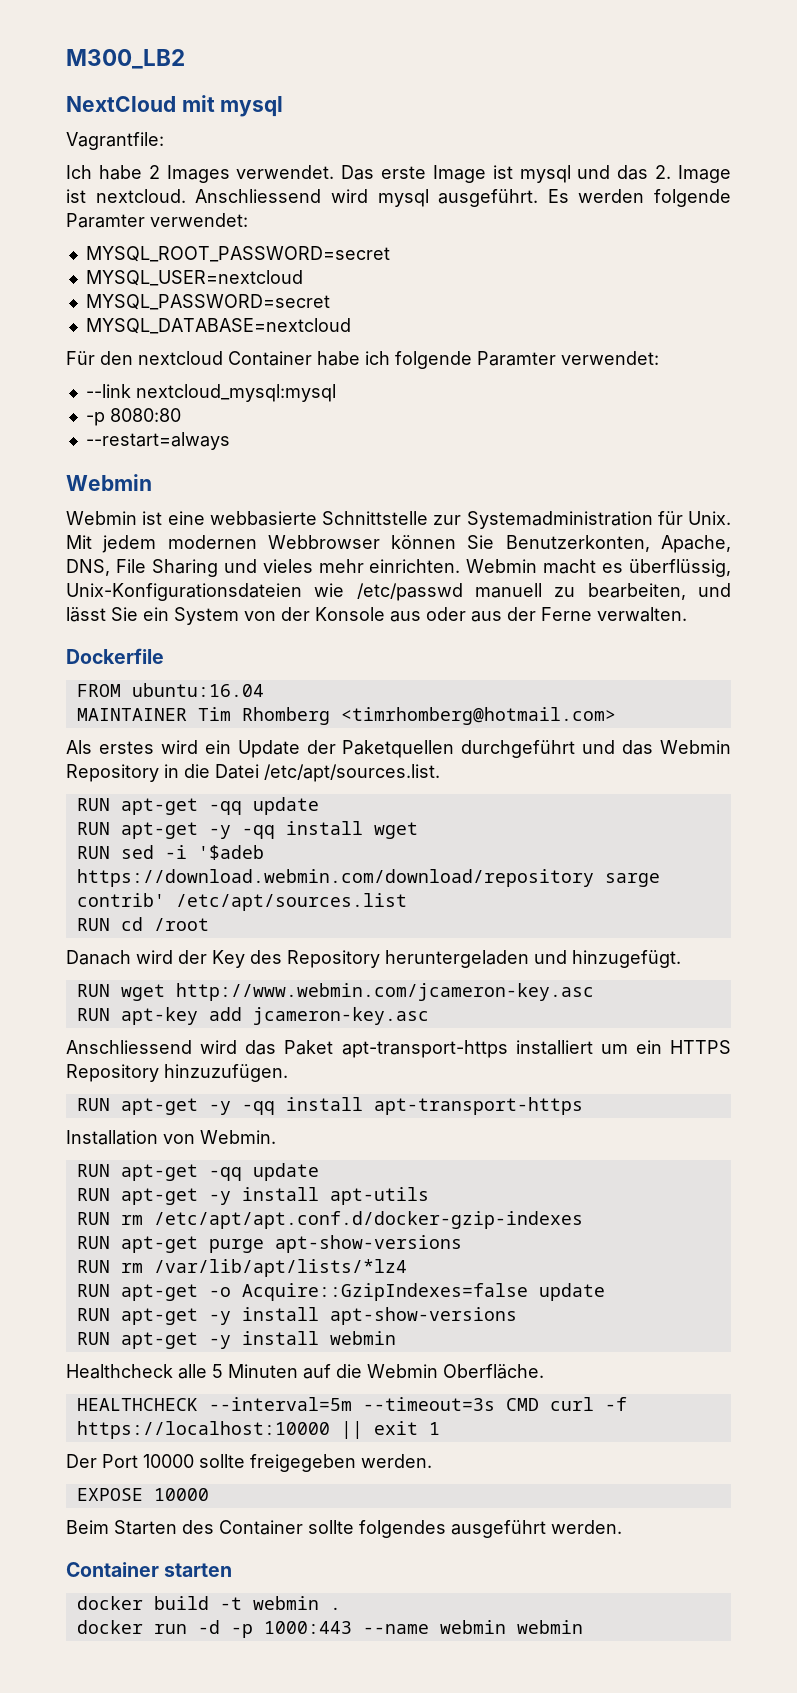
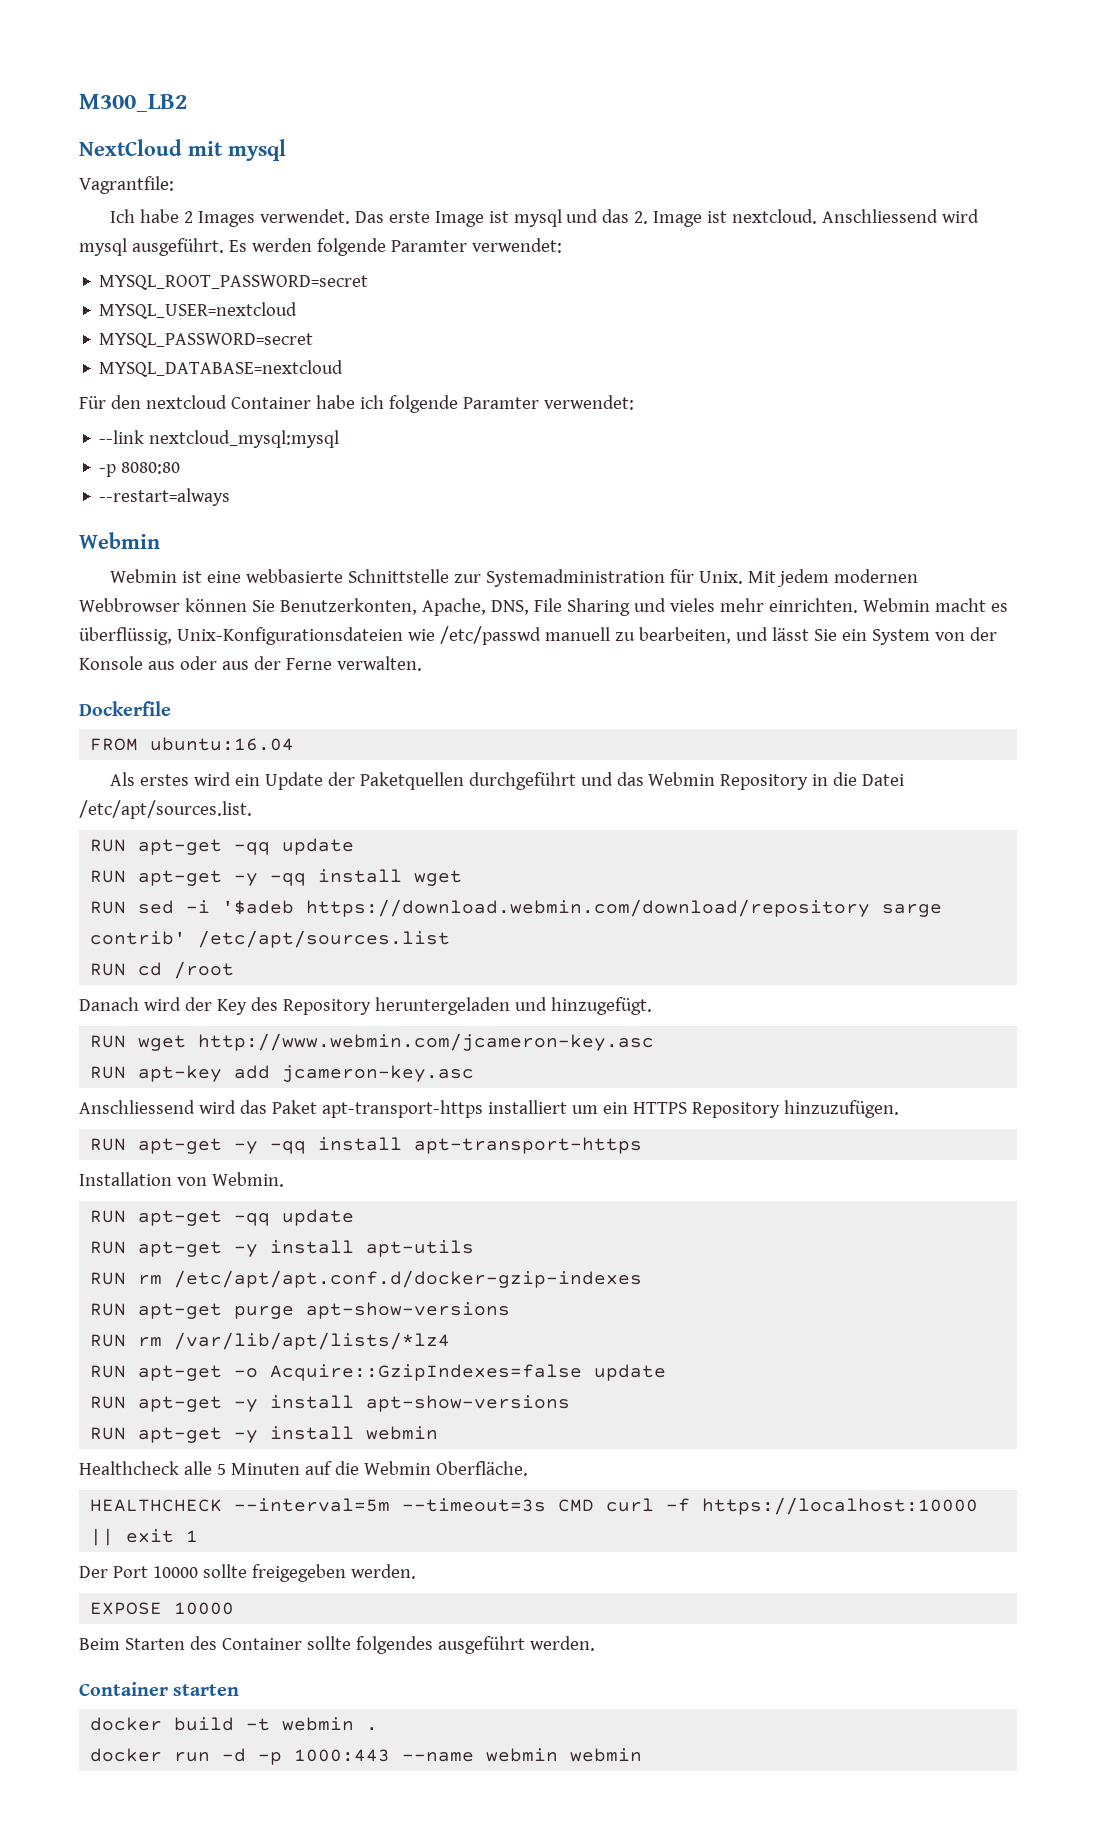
[76,707,616,725] // MAINTAINER Tim Rhomberg <timrhomberg@hotmail.com> -> (295, 744) none

